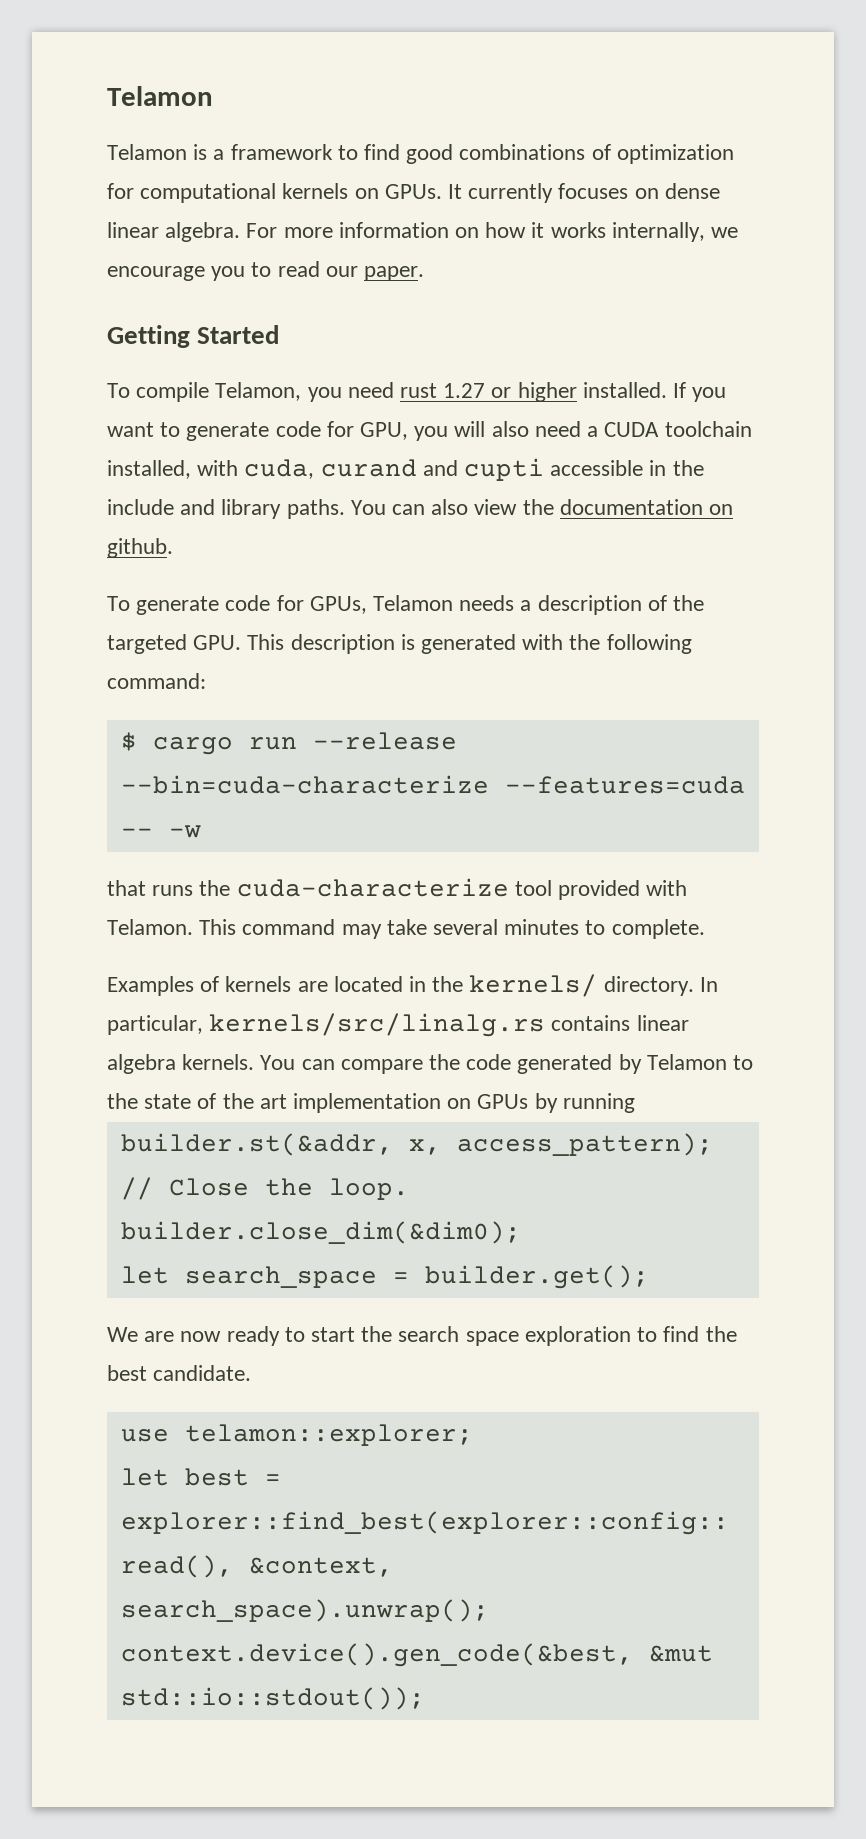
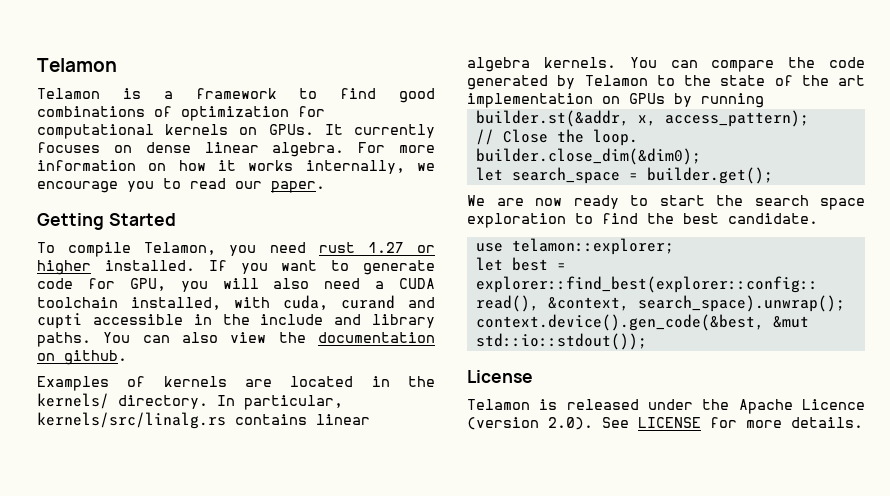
[107,595,705,615] [107,634,692,654] [107,673,206,689] [120,732,457,755] [120,775,745,794] [120,825,201,838] [107,878,688,900] [107,919,705,939] // To generate code for GPUs, Telamon needs a description of the targeted GPU. This description is generated with the following command: // $ cargo run --release --bin=cuda-characterize --features=cuda -- -w // that runs the cuda-characterize tool provided with Telamon. This command may take several minutes to complete. -> (127, 357) none
(425, 1698) none -> [467,370,533,383] [467,399,865,414] [467,417,863,430] // License // Telamon is released under the Apache Licence (version 2.0). See LICENSE for more details.

